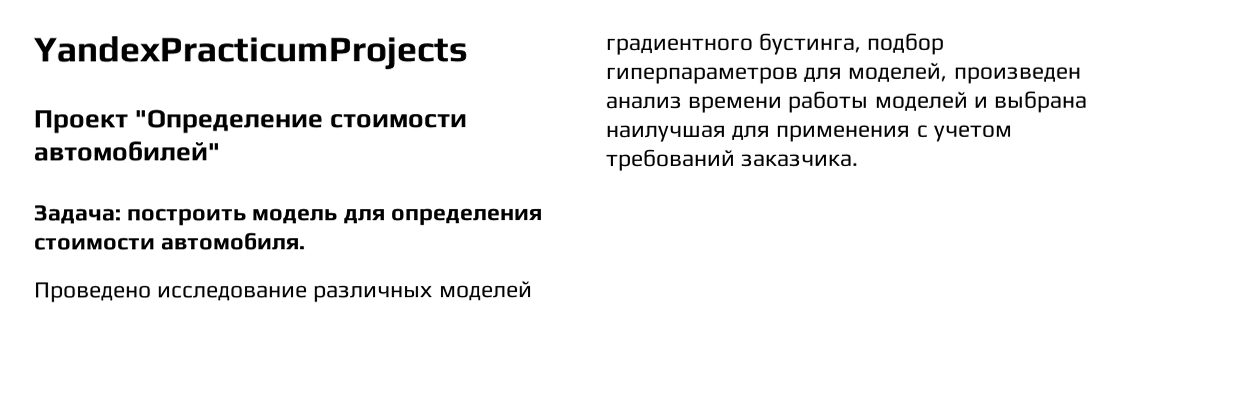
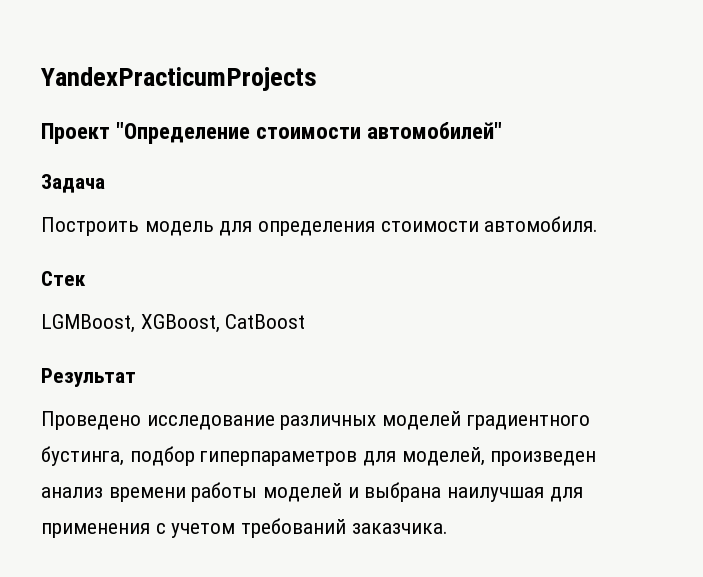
[33,204,248,226] Задача: построить -> [41,174,105,193] [41,217,139,236] Задача // Построить
(307, 241) none -> [41,271,86,286] [41,314,306,333] [41,368,136,387] // Стек // LGMBoost, XGBoost, CatBoost // Результат

